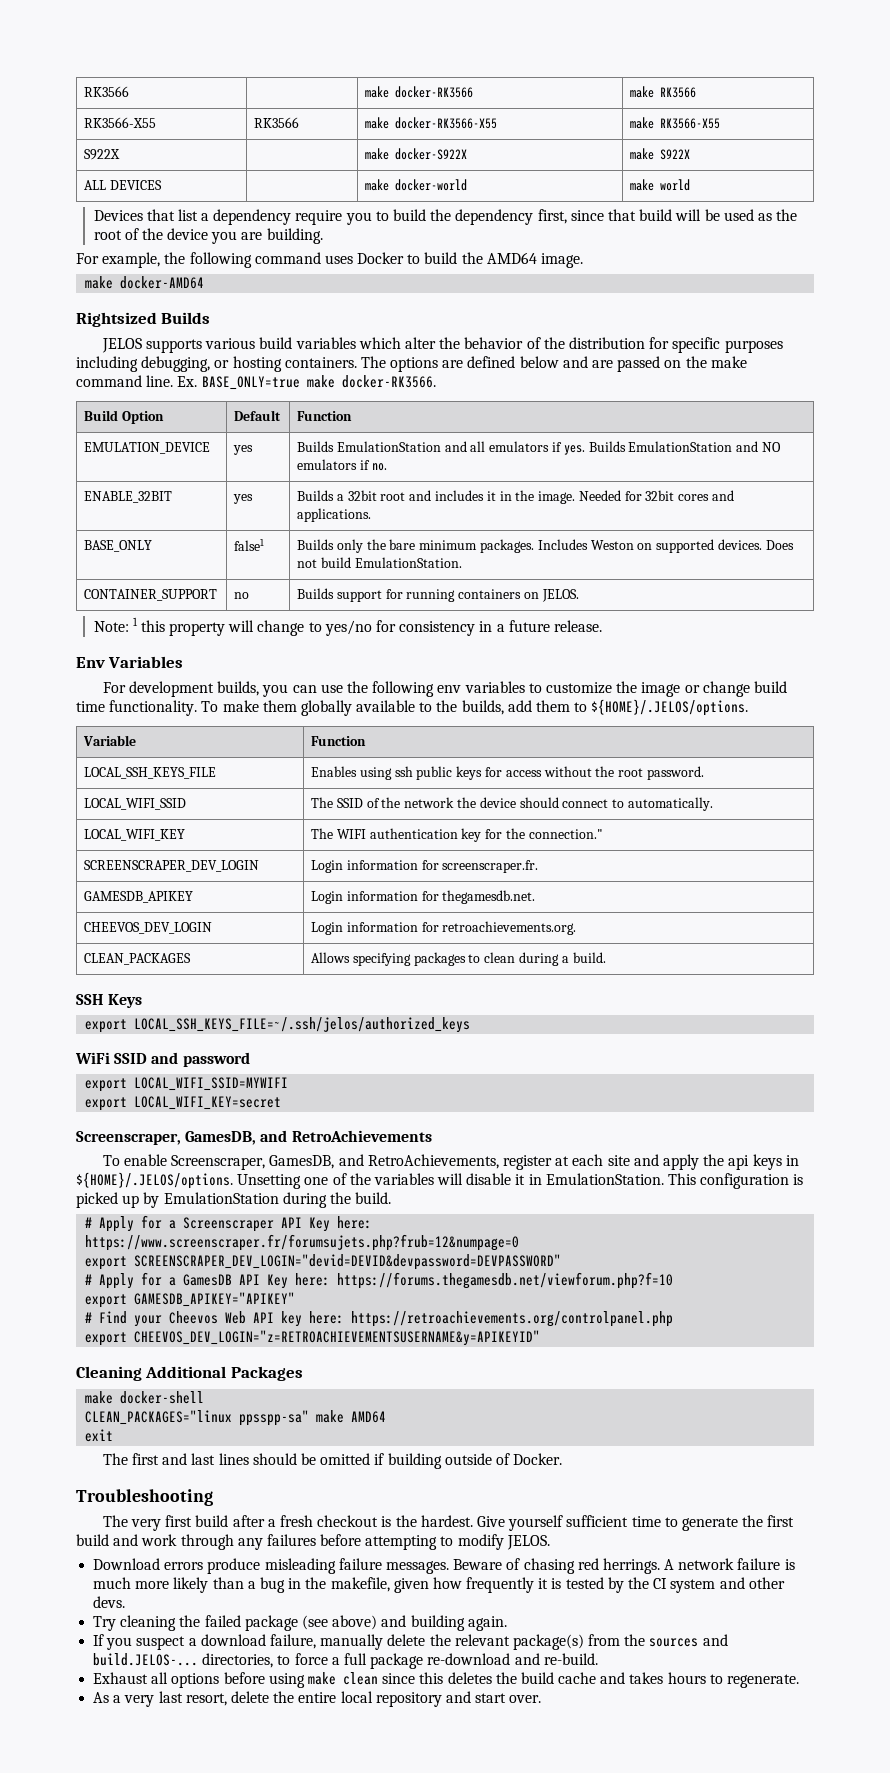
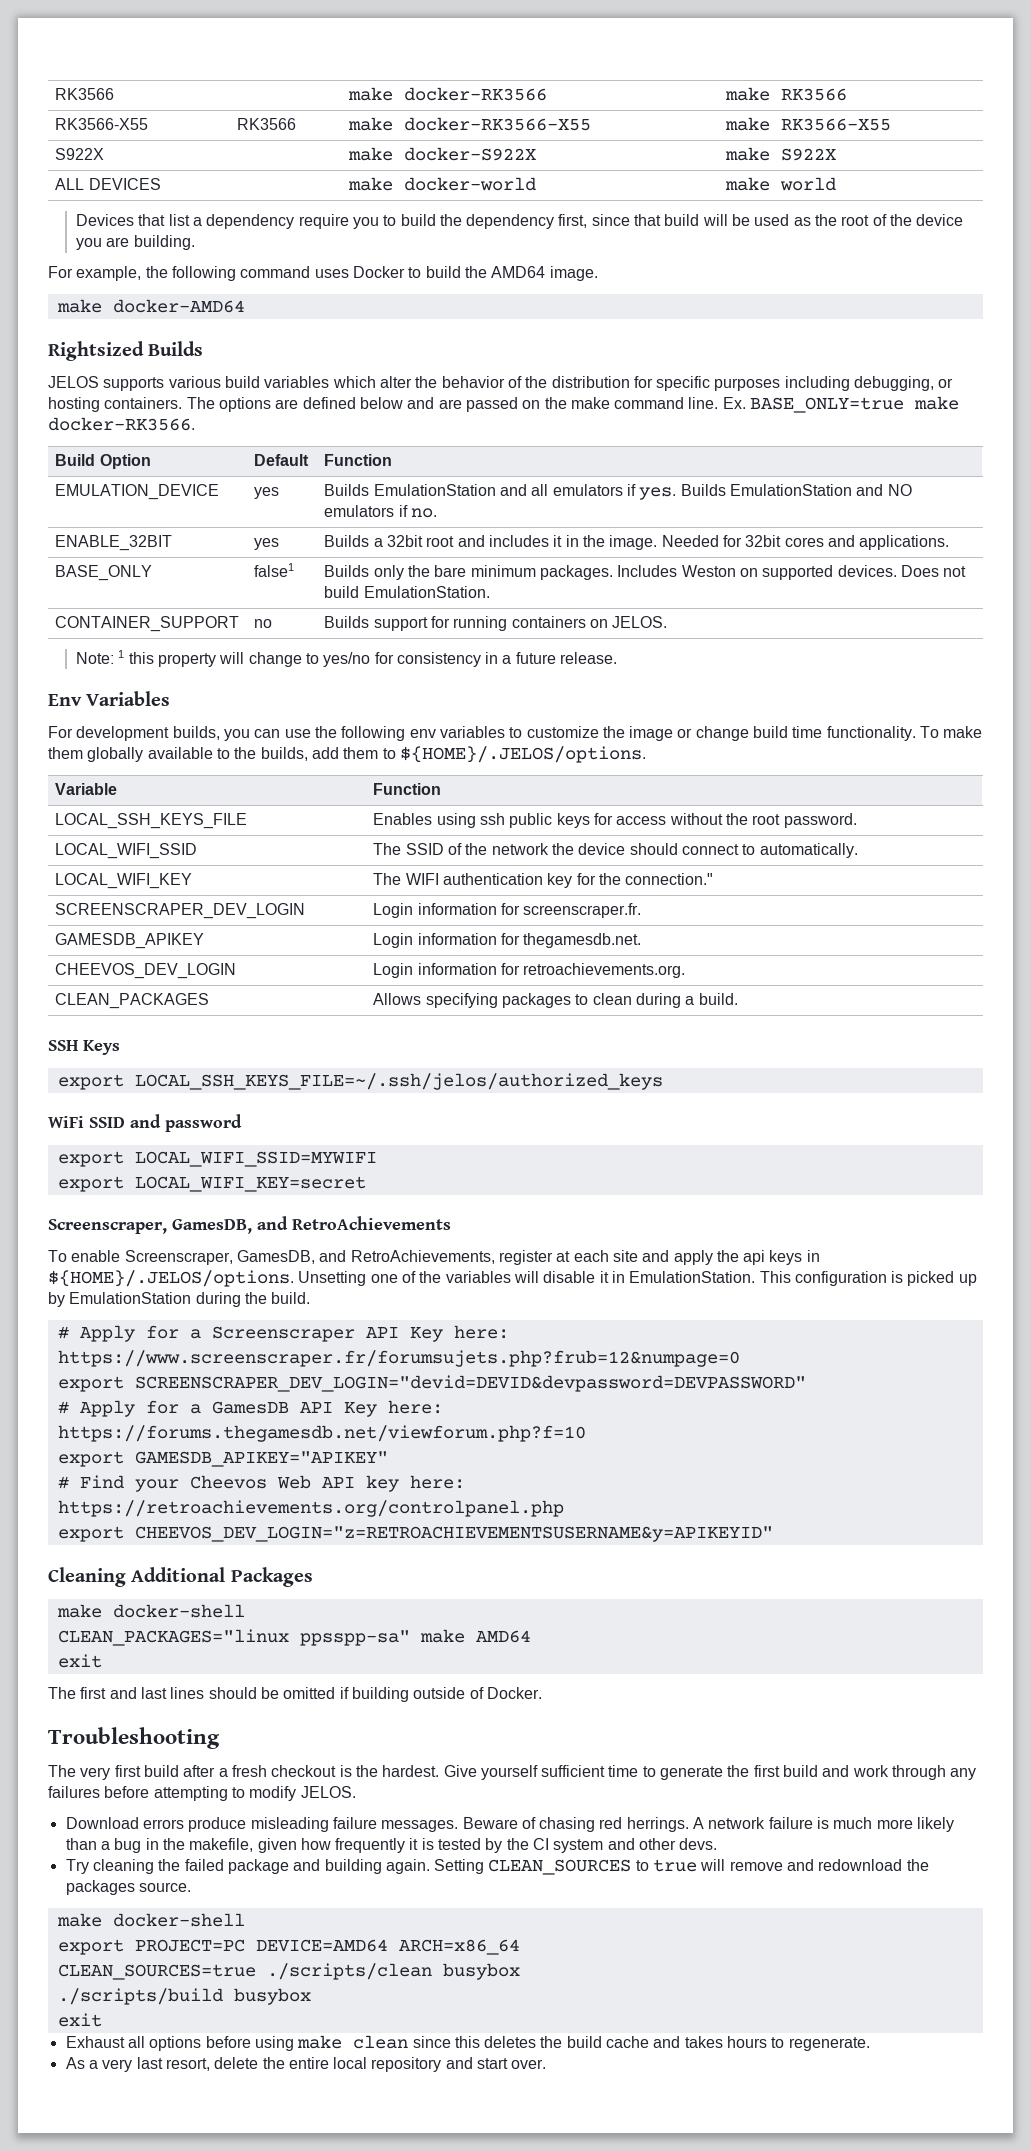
[301,1615,378,1630] (see above) -> (289, 1866) none
[93,1634,728,1650] [93,1653,598,1669] // If you suspect a download failure, manually delete the relevant package(s) from the sources and build.JELOS-... directories, to force a full package re-download and re-build. -> [434,1859,929,1875] [65,1880,191,1895] [56,1913,245,1927] [57,1939,520,1955] [57,1963,520,1980] [57,1988,311,2005] [57,2013,102,2027] Setting CLEAN_SOURCES to true will remove and redownload the packages source. // make docker-shell // export PROJECT=PC DEVICE=AMD64 ARCH=x86_64 // CLEAN_SOURCES=true ./scripts/clean busybox // ./scripts/build busybox // exit

